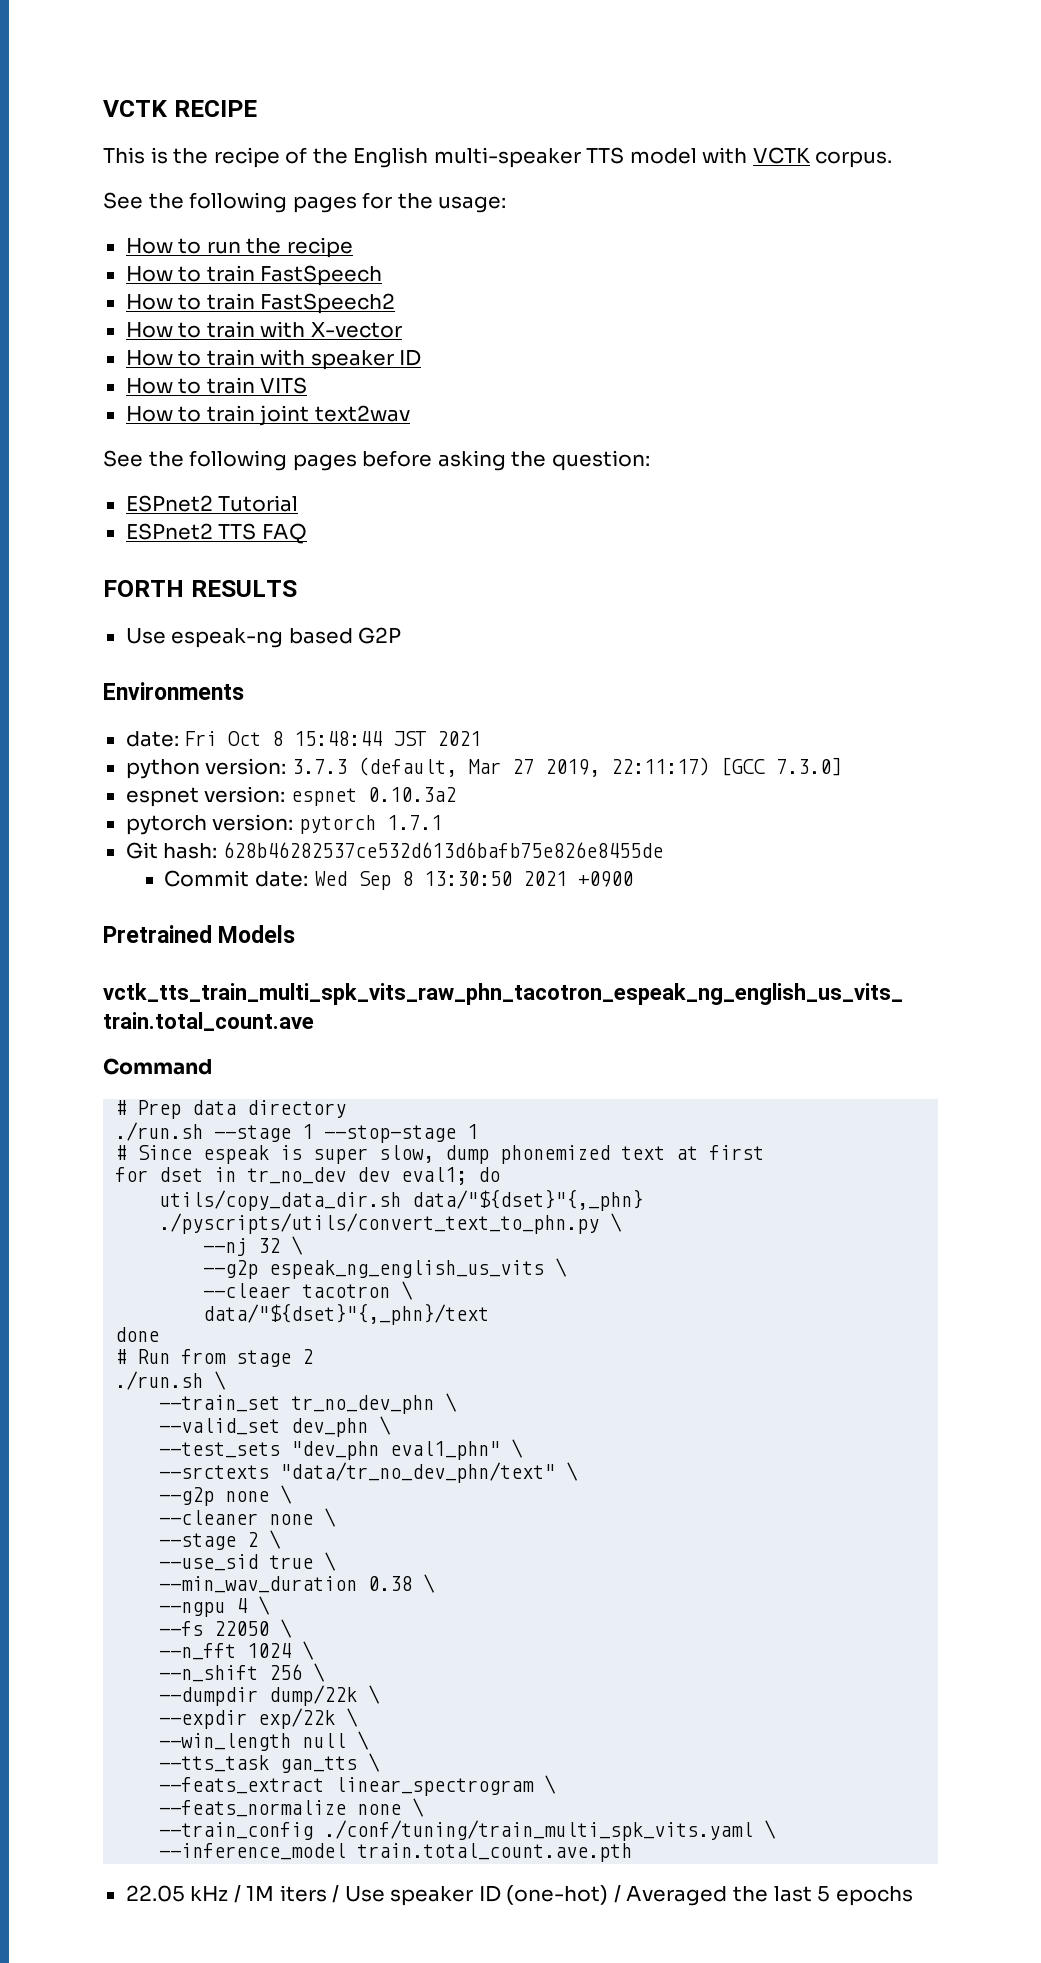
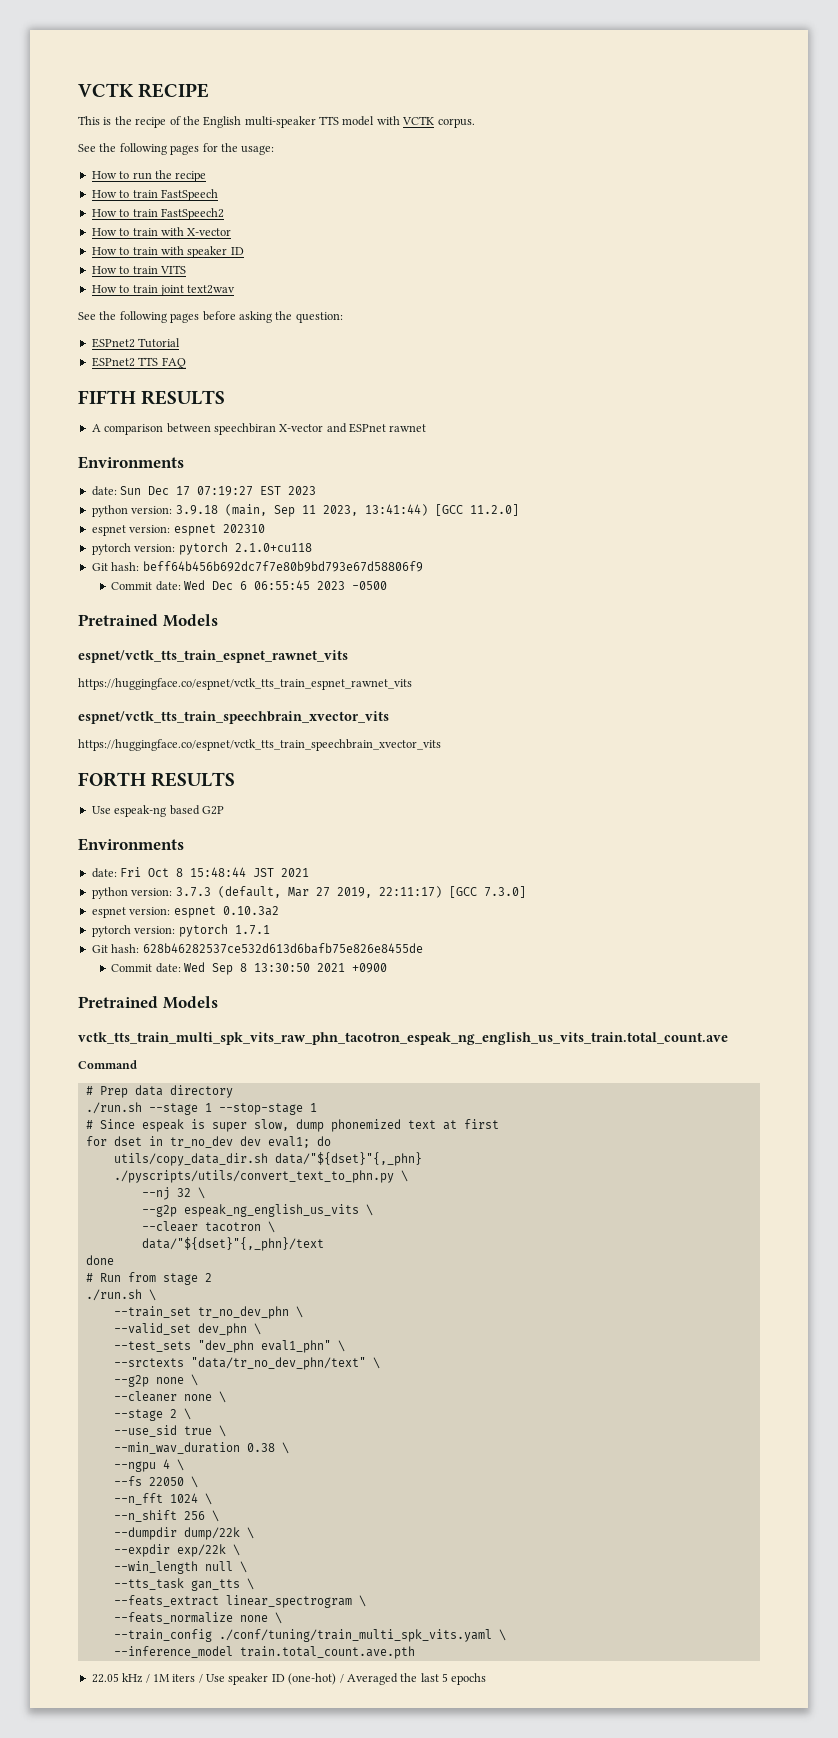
(307, 533) none -> [78,390,226,405] [91,423,427,435] [78,456,184,469] [91,486,317,496] [91,504,519,517] [91,524,265,536] [91,542,312,555] [91,561,423,572] [111,580,387,591] [78,614,218,627] [78,650,348,663] [78,678,412,690] [78,711,389,724] [78,739,441,751] // FIFTH RESULTS // A comparison between speechbiran X-vector and ESPnet rawnet // Environments // date: Sun Dec 17 07:19:27 EST 2023 // python version: 3.9.18 (main, Sep 11 2023, 13:41:44) [GCC 11.2.0] // espnet version: espnet 202310 // pytorch version: pytorch 2.1.0+cu118 // Git hash: beff64b456b692dc7f7e80b9bd793e67d58806f9 // Commit date: Wed Dec 6 06:55:45 2023 -0500 // Pretrained Models // espnet/vctk_tts_train_espnet_rawnet_vits // https://huggingface.co/espnet/vctk_tts_train_espnet_rawnet_vits // espnet/vctk_tts_train_speechbrain_xvector_vits // https://huggingface.co/espnet/vctk_tts_train_speechbrain_xvector_vits

